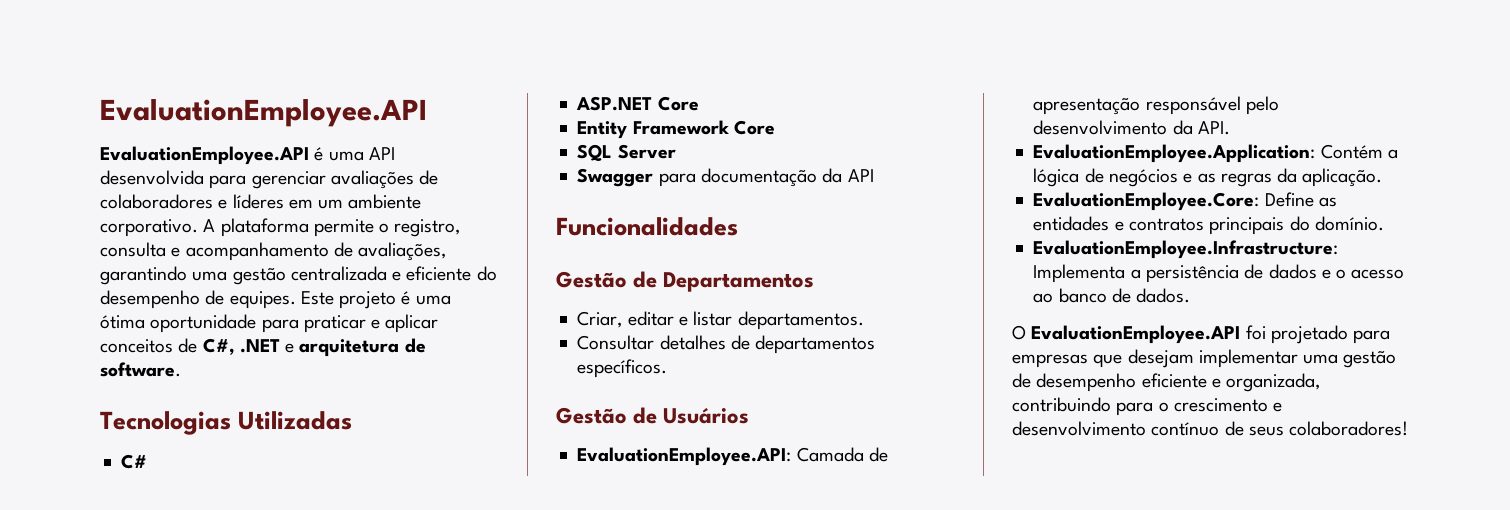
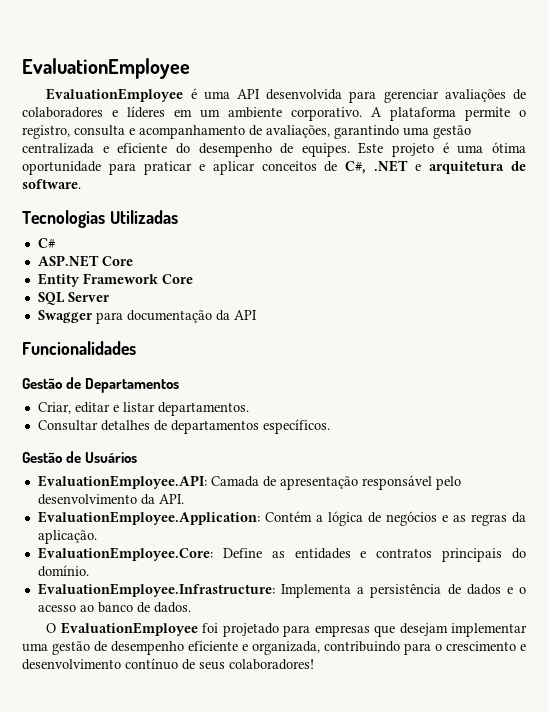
[100,99,427,127] [100,146,309,165] EvaluationEmployee.API // EvaluationEmployee.API -> [22,58,190,79] [46,88,184,102] EvaluationEmployee // EvaluationEmployee
[1031,325,1241,344] EvaluationEmployee.API -> [60,622,198,636] EvaluationEmployee

